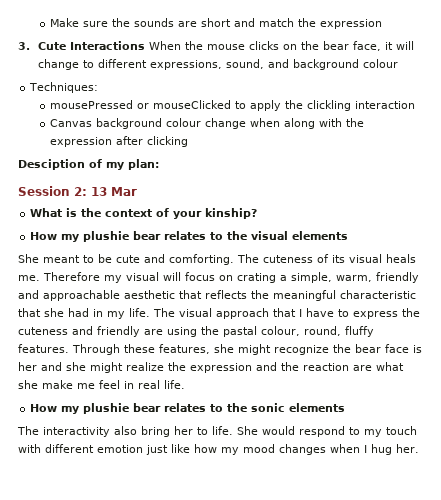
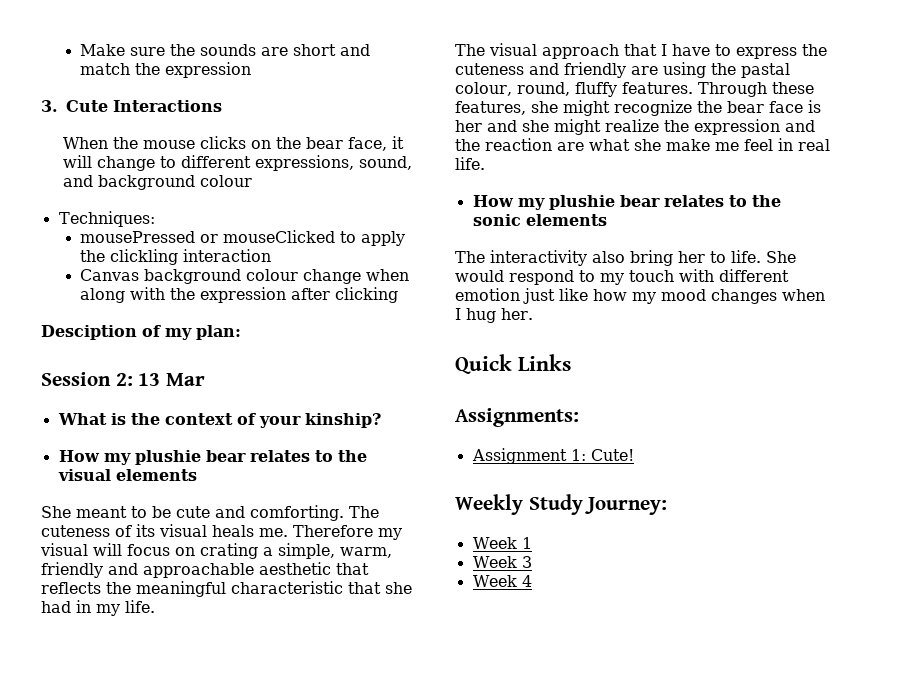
(145, 45) none -> (222, 106) //
(150, 312) none -> (155, 606) //
(419, 448) none -> [455,354,571,374] [455,408,579,427] [471,448,634,464] [455,494,668,515] [472,537,532,549] [472,556,532,568] [472,575,532,587] // Quick Links // Assignments: // Assignment 1: Cute! // Weekly Study Journey: // Week 1 // Week 3 // Week 4

